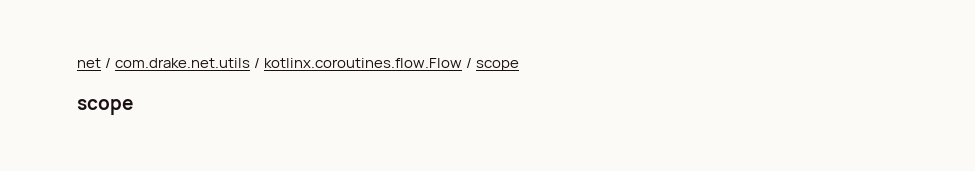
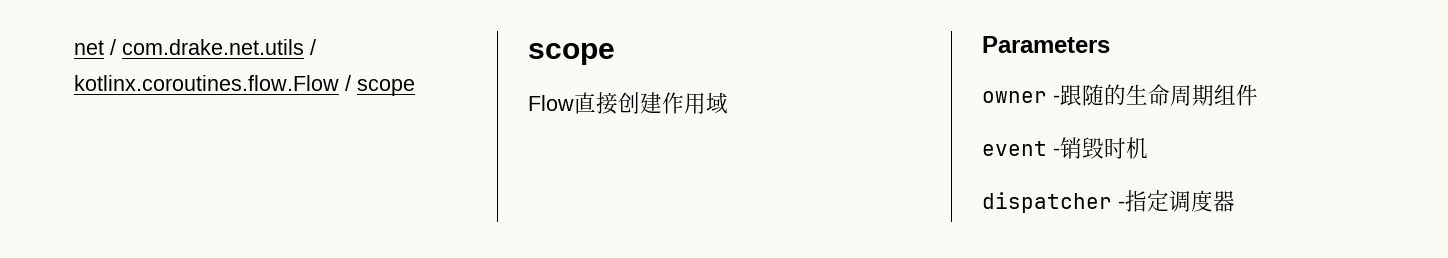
(133, 107) none -> [528,92,728,114] [982,36,1110,53] [982,84,1258,106] [982,137,1148,159] [982,190,1235,213] // Flow直接创建作用域 // Parameters // owner -跟随的生命周期组件 // event -销毁时机 // dispatcher -指定调度器

